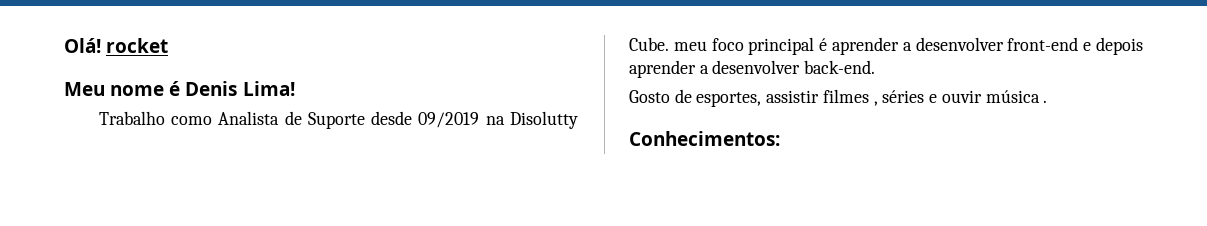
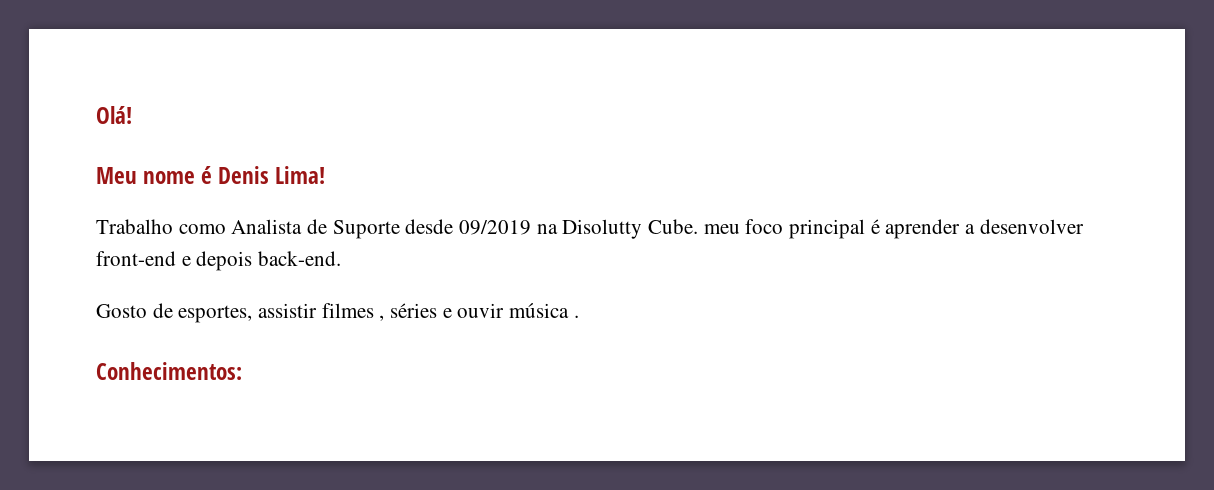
[106,38,169,53] rocket -> (132, 115) none
[629,60,801,78] aprender a desenvolver -> (253, 261) none

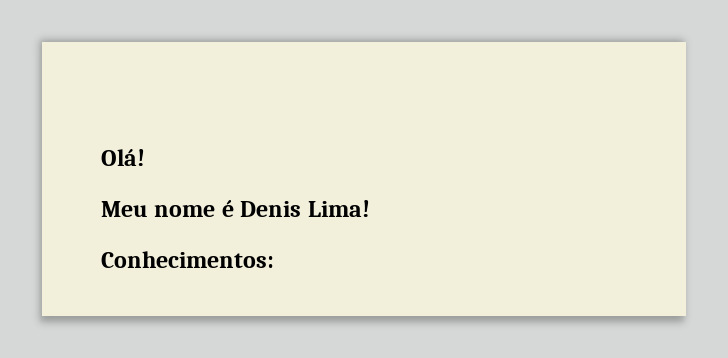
[96,219,1084,239] [96,251,342,271] [96,303,579,323] // Trabalho como Analista de Suporte desde 09/2019 na Disolutty Cube. meu foco principal é aprender a desenvolver front-end e depois back-end. // Gosto de esportes, assistir filmes , séries e ouvir música . -> (370, 208) none

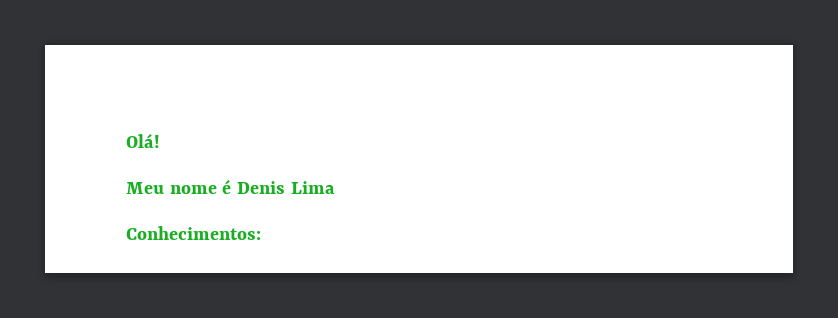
[307,200,370,217] Lima! -> [290,181,335,194] Lima

